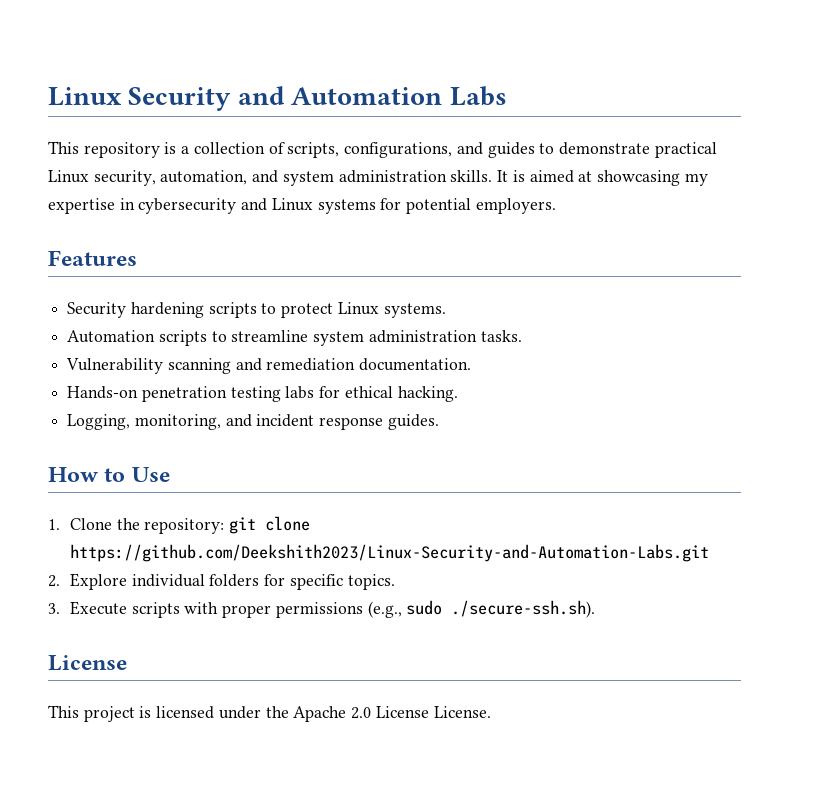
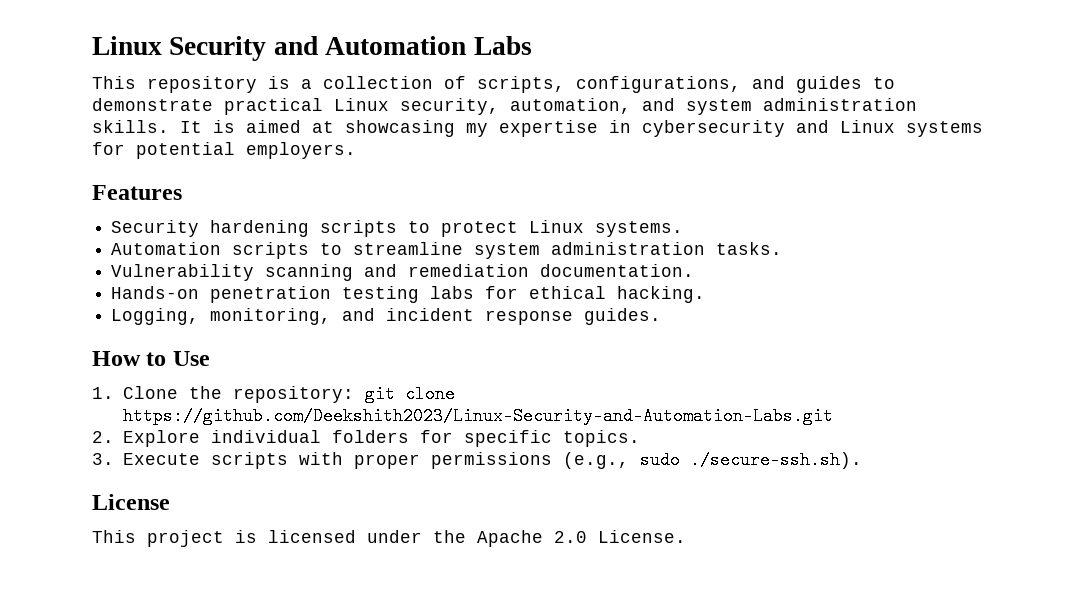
[375,706,429,718] License -> (587, 537) none

